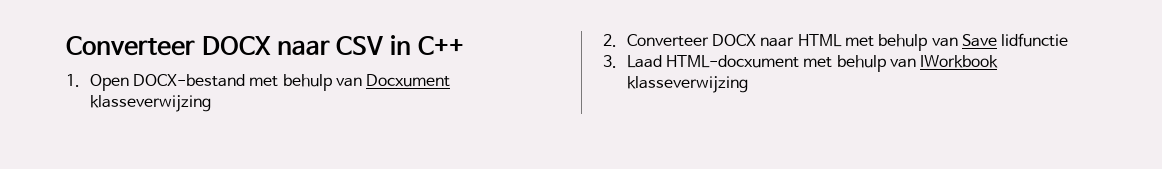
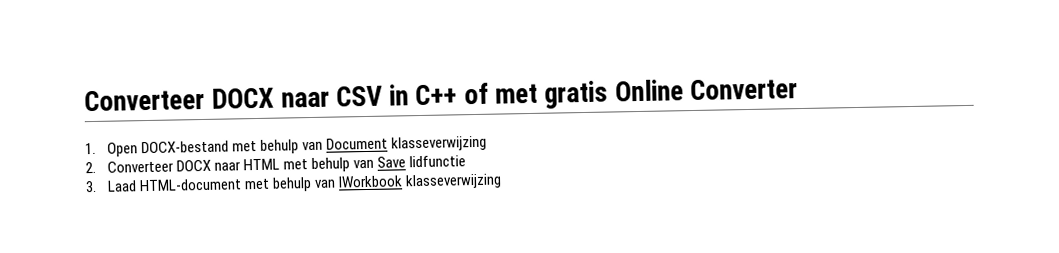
(464, 45) none -> [463,78,798,109] of met gratis Online Converter
[366,74,451,87] Docxument -> [325,137,388,150] Document
[666,55,800,68] HTML-docxument -> [138,178,242,192] HTML-document

